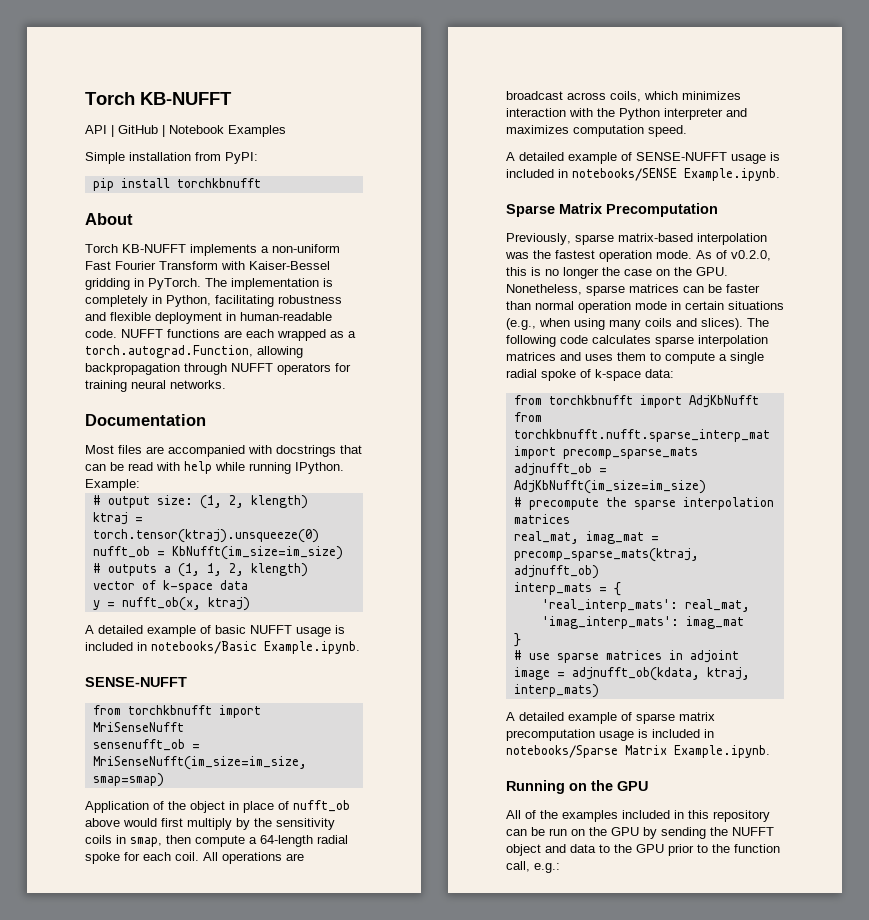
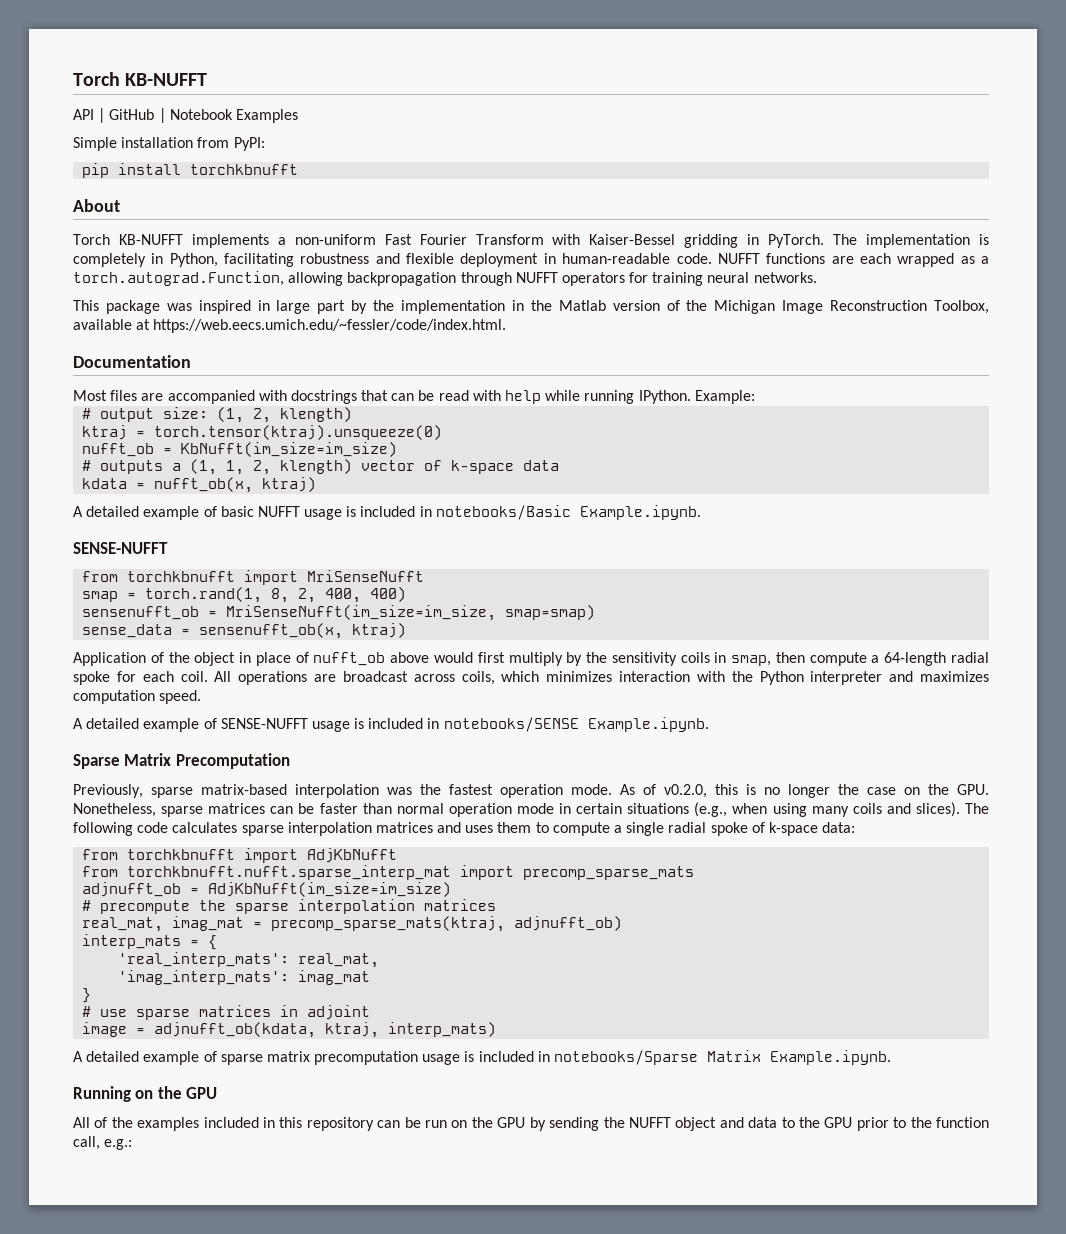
(226, 384) none -> [73,300,989,314] [73,319,507,333] // This package was inspired in large part by the implementation in the Matlab version of the Michigan Image Reconstruction Toolbox, available at https://web.eecs.umich.edu/~fessler/code/index.html.
[92,600,100,610] y -> [82,478,128,489] kdata
(184, 727) none -> [82,587,407,603] // smap = torch.rand(1, 8, 2, 400, 400)
(164, 780) none -> [82,623,407,639] // sense_data = sensenufft_ob(x, ktraj)

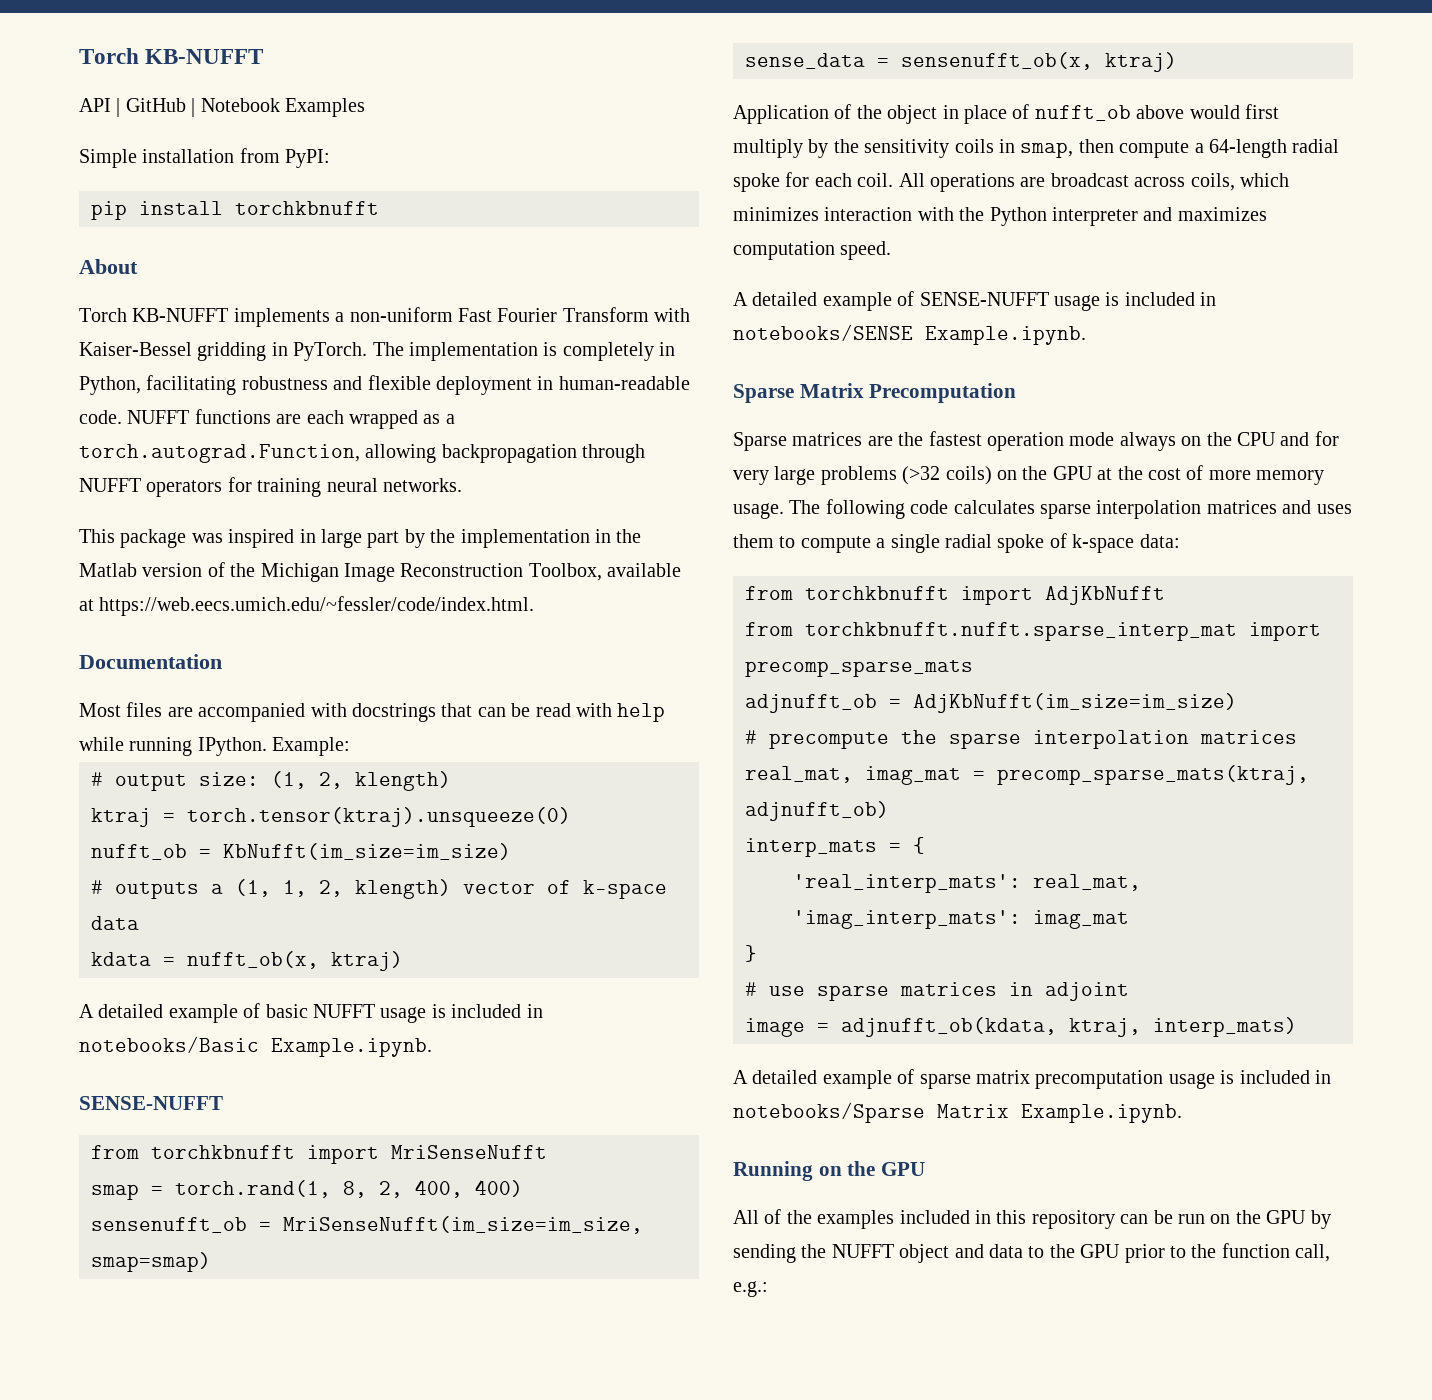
[73,784,989,798] [73,802,960,817] Previously, sparse matrix-based interpolation was the fastest operation mode. As of v0.2.0, this is no longer the case on the GPU. Nonetheless, sparse matrices can be faster than normal operation mode in certain situations (e.g., when using many coils and slices). -> [733,431,1339,451] [733,465,1325,485] [733,503,784,519] Sparse matrices are the fastest operation mode always on the CPU and for very large problems (>32 coils) on the GPU at the cost of more memory usage.

